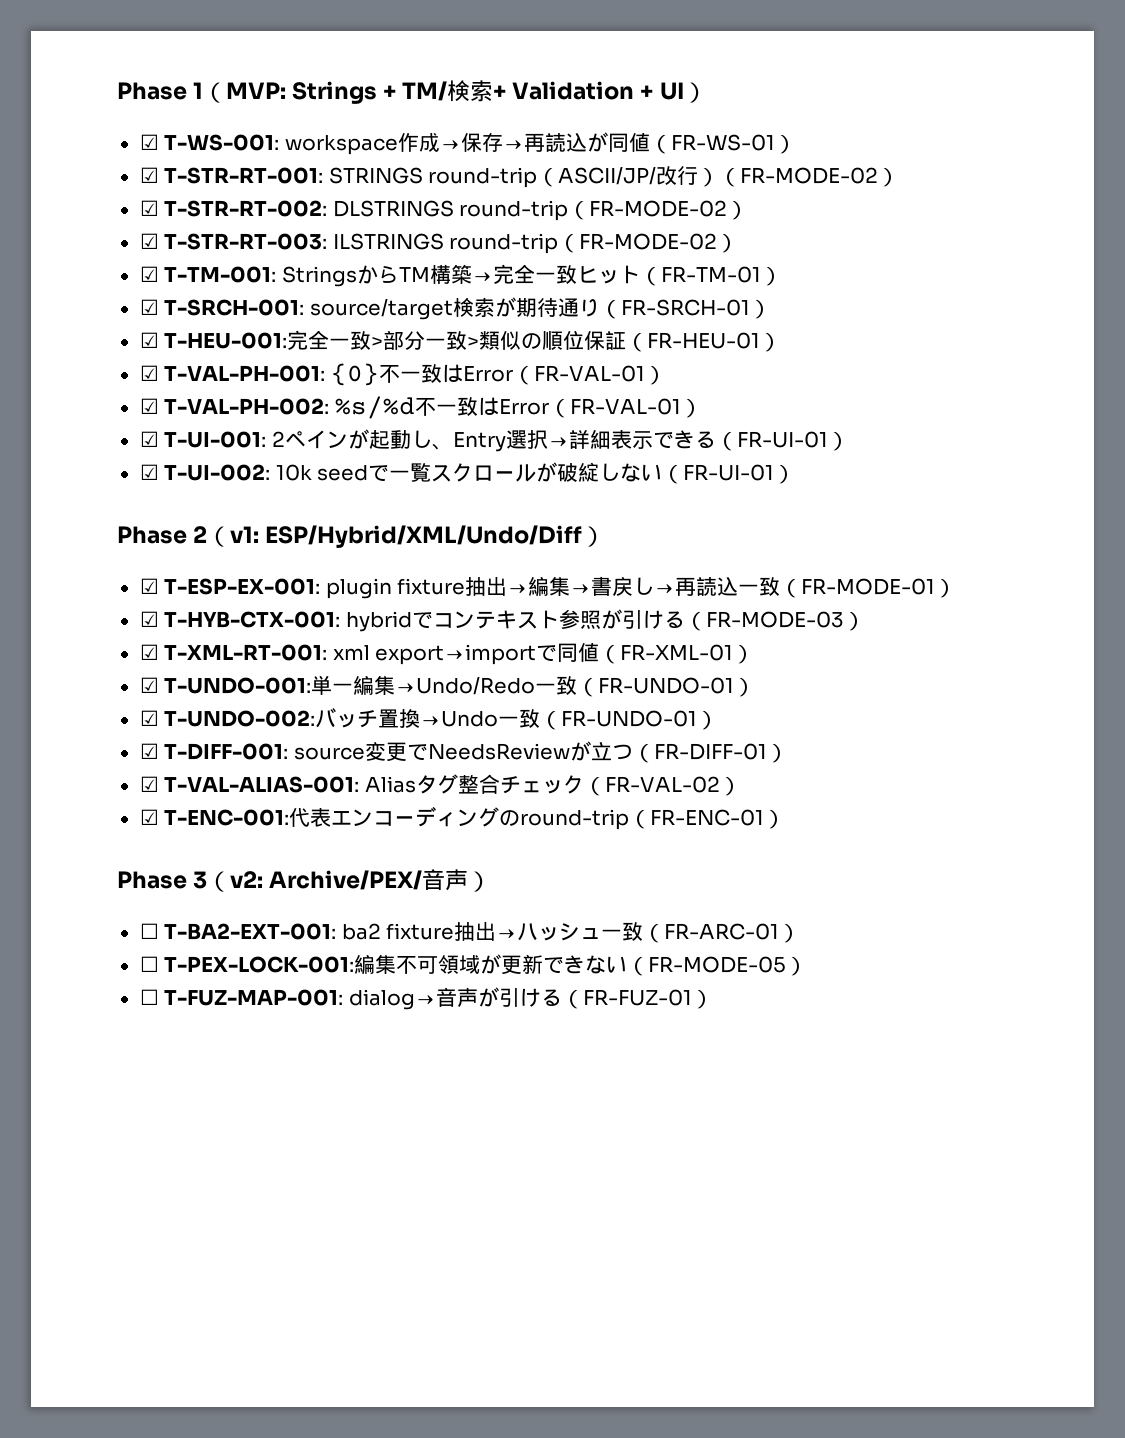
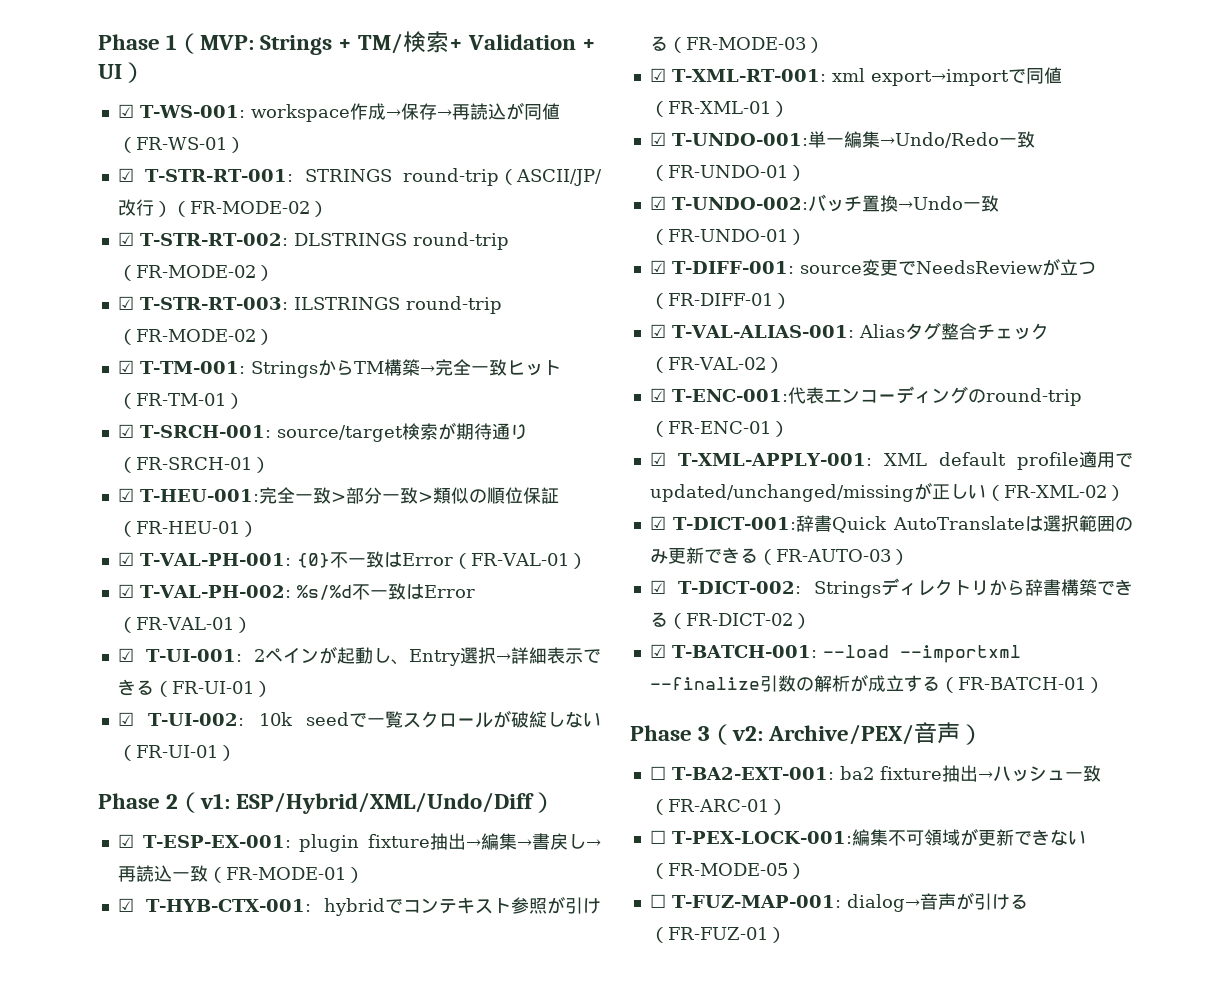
(786, 819) none -> [649,451,1133,470] [649,482,1125,502] [649,515,1133,533] [649,547,909,565] [649,578,1133,598] [649,612,811,629] [649,644,1021,663] [649,674,1104,693] // ☑ T-XML-APPLY-001: XML default profile適用でupdated/unchanged/missingが正しい（FR-XML-02） // ☑ T-DICT-001:辞書Quick AutoTranslateは選択範囲のみ更新できる（FR-AUTO-03） // ☑ T-DICT-002: Stringsディレクトリから辞書構築できる（FR-DICT-02） // ☑ T-BATCH-001: --load --importxml --finalize引数の解析が成立する（FR-BATCH-01）

